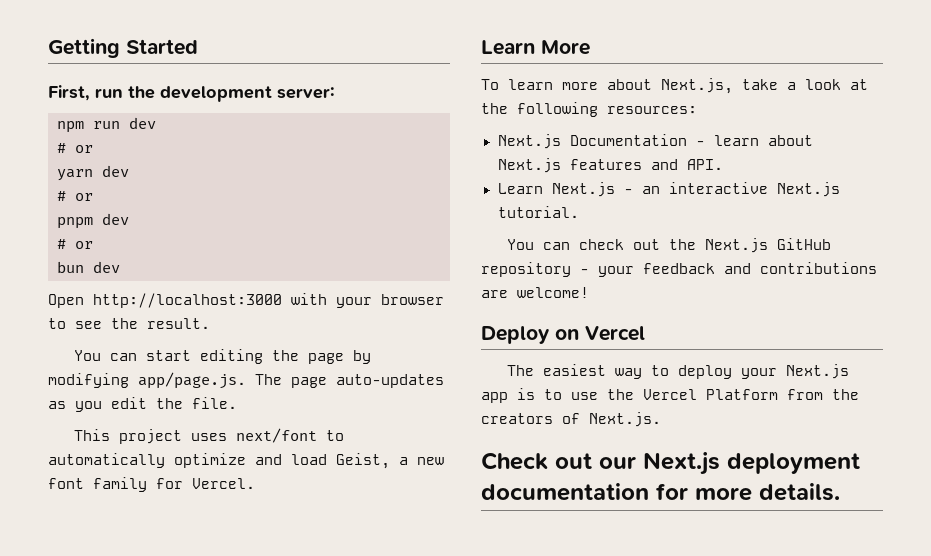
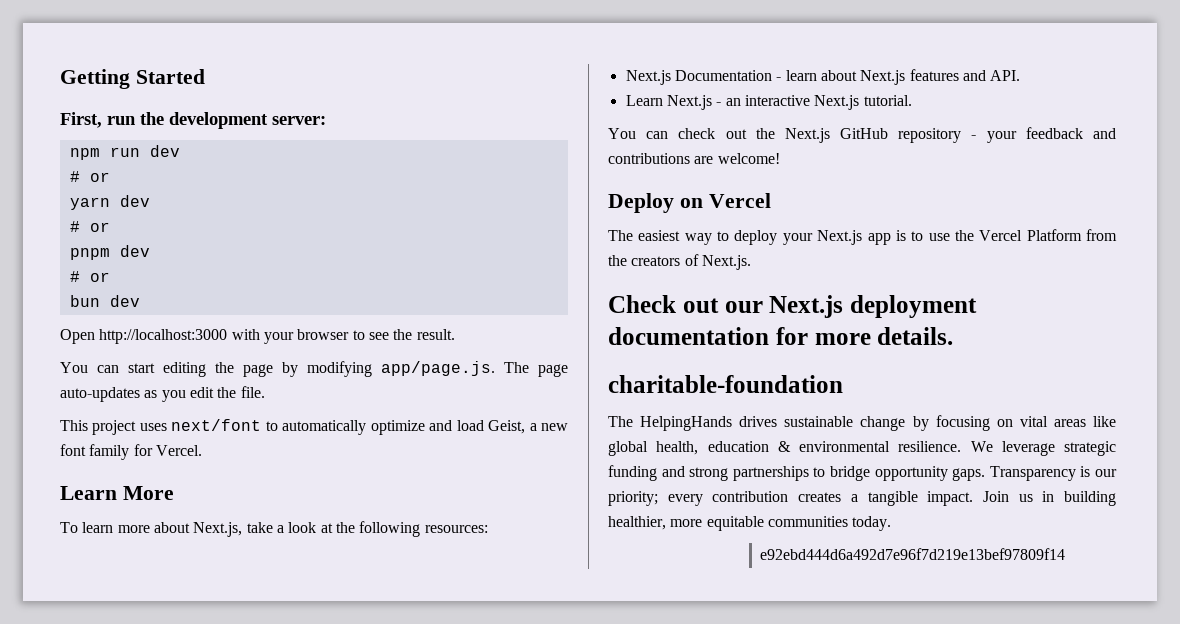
(840, 492) none -> [608,375,843,393] [608,415,1116,431] [608,441,1116,456] [608,465,1117,481] [608,491,1116,506] [608,516,892,531] [760,548,1066,560] // charitable-foundation // The HelpingHands drives sustainable change by focusing on vital areas like global health, education & environmental resilience. We leverage strategic funding and strong partnerships to bridge opportunity gaps. Transparency is our priority; every contribution creates a tangible impact. Join us in building healthier, more equitable communities today. // e92ebd444d6a492d7e96f7d219e13bef97809f14

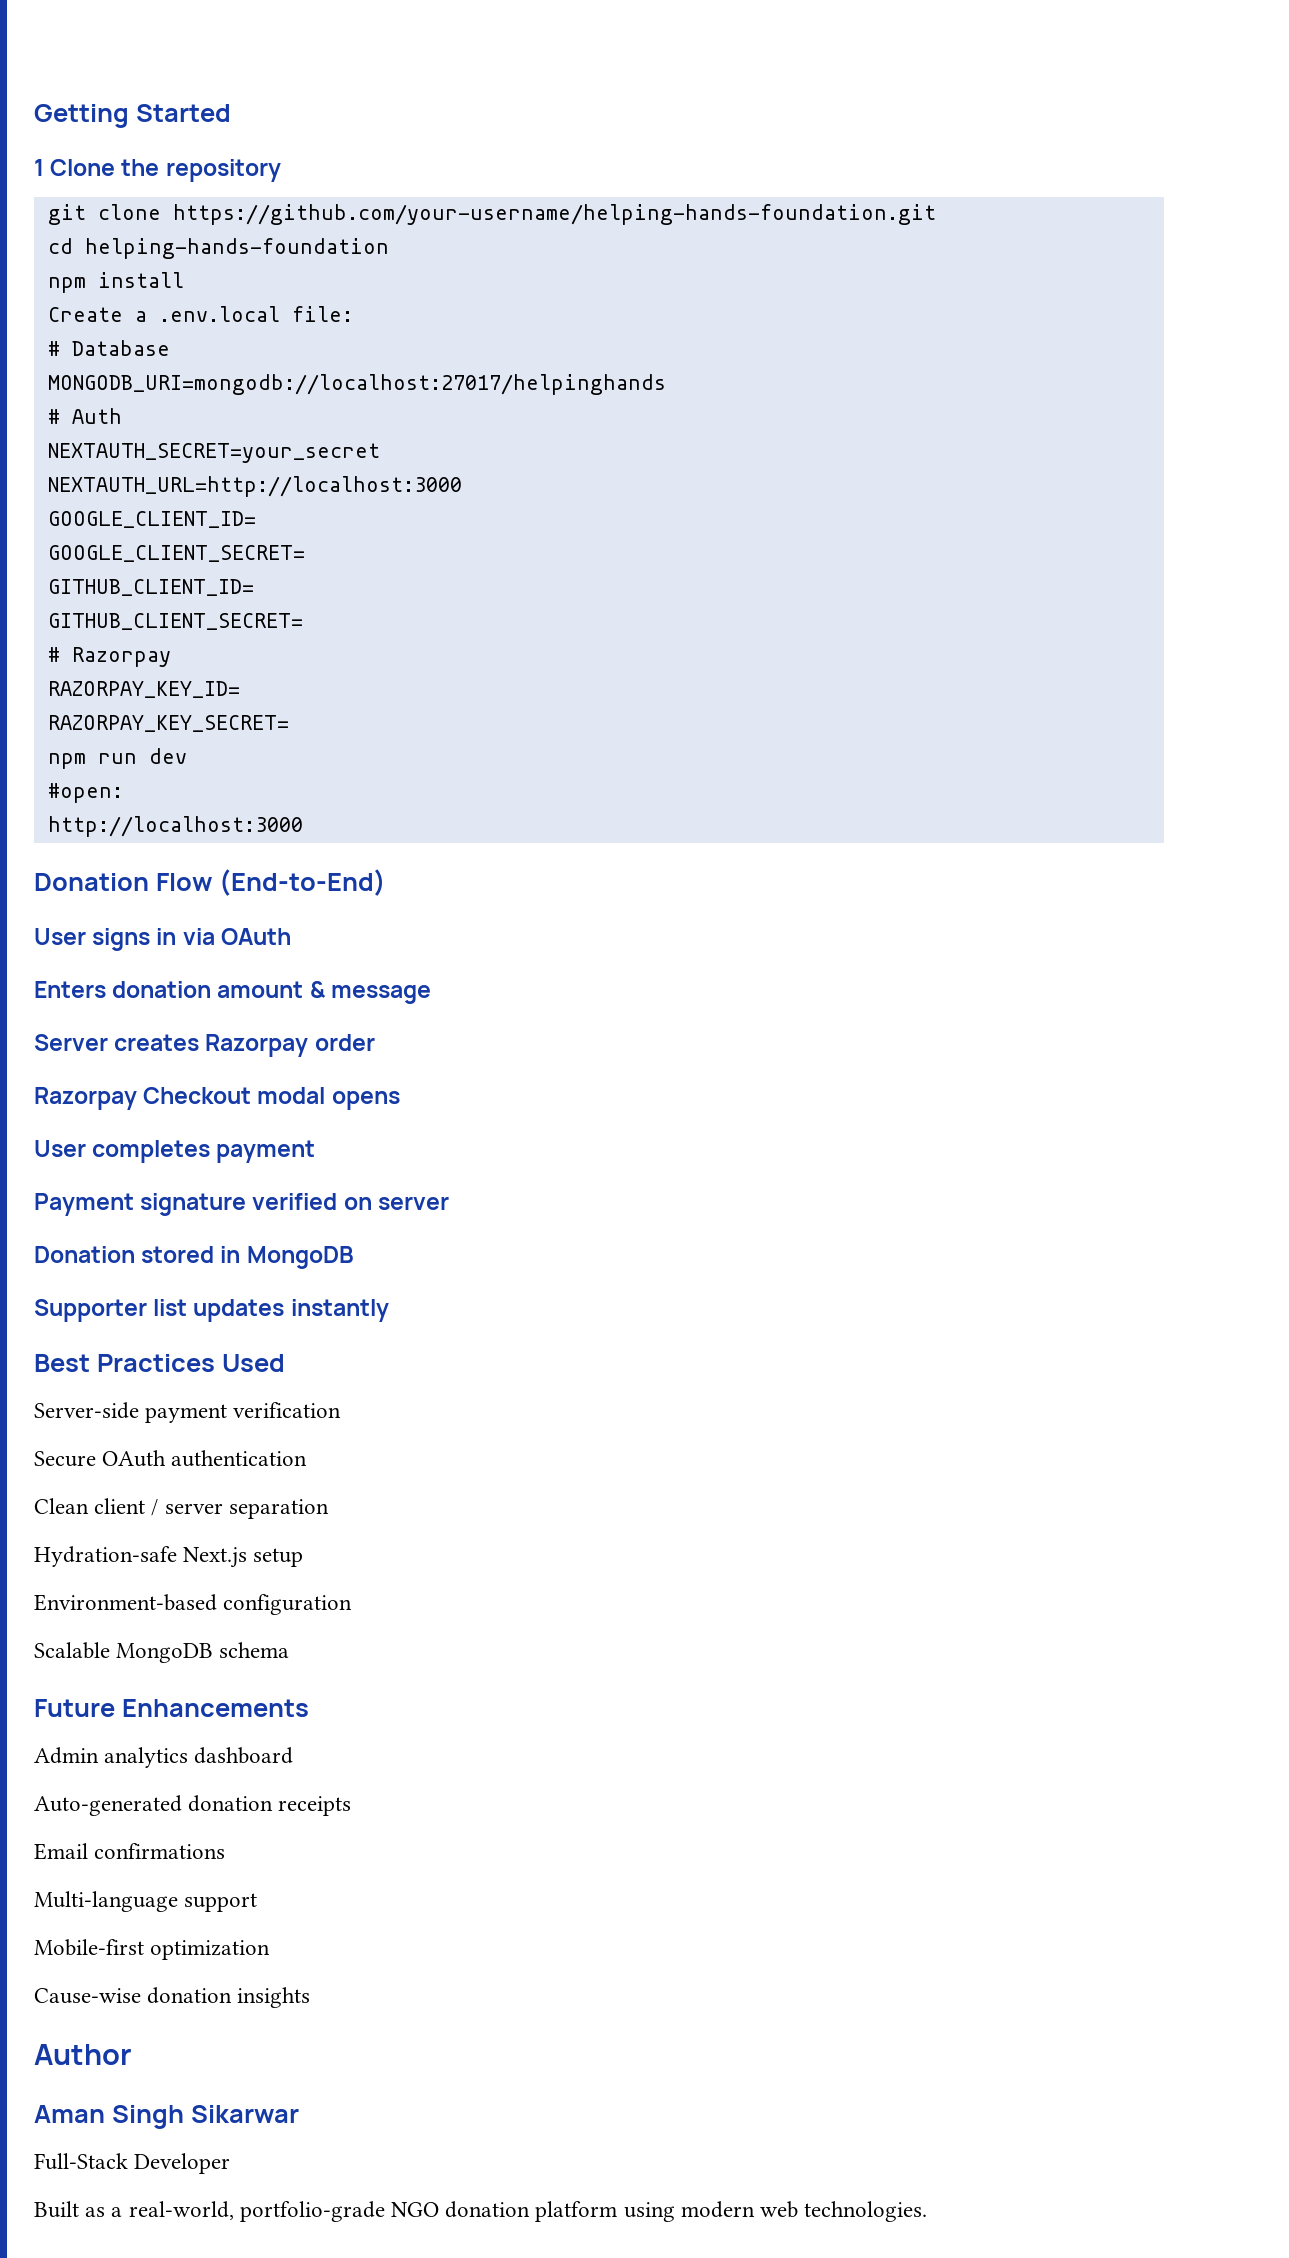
[60,112,326,129] [69,145,180,160] [69,171,110,182] [69,195,150,210] [69,221,110,232] [69,245,150,260] [69,271,110,282] [69,295,140,307] [60,329,455,344] [60,361,568,377] [60,386,265,402] [60,419,568,435] [60,444,202,460] [60,486,174,500] [60,521,488,537] [625,69,1021,85] [625,95,912,110] [608,127,1116,143] [608,153,780,164] [608,193,771,213] [608,229,1117,245] [608,254,751,270] [608,295,977,318] [608,327,954,345] [608,375,843,393] [608,415,1116,431] [608,441,1116,456] [608,465,1117,481] [608,491,1116,506] [608,516,892,531] [760,548,1066,560] First, run the development server: // npm run dev // # or // yarn dev // # or // pnpm dev // # or // bun dev // Open http://localhost:3000 with your browser to see the result. // You can start editing the page by modifying app/page.js. The page auto-updates as you edit the file. // This project uses next/font to automatically optimize and load Geist, a new font family for Vercel. // Learn More // To learn more about Next.js, take a look at the following resources: // Next.js Documentation - learn about Next.js features and API. // Learn Next.js - an interactive Next.js tutorial. // You can check out the Next.js GitHub repository - your feedback and contributions are welcome! // Deploy on Vercel // The easiest way to deploy your Next.js app is to use the Vercel Platform from the creators of Next.js. // Check out our Next.js deployment documentation for more details. // charitable-foundation // The HelpingHands drives sustainable change by focusing on vital areas like global health, education & environmental resilience. We leverage strategic funding and strong partnerships to bridge opportunity gaps. Transparency is our priority; every contribution creates a tangible impact. Join us in building healthier, more equitable communities today. // e92ebd444d6a492d7e96f7d219e13bef97809f14 -> [34,159,281,182] [47,204,936,225] [47,238,389,259] [47,272,184,293] [47,306,353,322] [47,340,170,356] [47,374,666,395] [47,408,122,424] [47,443,380,463] [47,476,462,497] [47,511,256,528] [47,545,305,562] [47,579,254,596] [47,613,303,630] [47,647,171,667] [47,681,240,698] [47,715,289,732] [47,748,187,769] [47,783,123,803] [47,816,303,837] [34,869,386,896] [34,928,291,951] [34,981,431,1004] [34,1034,375,1057] [34,1087,400,1110] [34,1140,316,1163] [34,1193,449,1216] [34,1246,354,1269] [34,1299,389,1322] [34,1354,285,1372] [34,1402,342,1423] [34,1450,308,1467] [34,1498,329,1519] [34,1546,304,1568] [34,1594,353,1615] [34,1642,290,1663] [34,1699,309,1717] [34,1747,294,1768] [34,1795,352,1816] [34,1843,226,1860] [34,1891,258,1912] [34,1939,271,1960] [34,1987,311,2008] [34,2044,132,2065] [34,2105,299,2129] [34,2153,231,2174] [34,2201,928,2222] 1 Clone the repository // git clone https://github.com/your-username/helping-hands-foundation.git // cd helping-hands-foundation // npm install // Create a .env.local file: // # Database // MONGODB_URI=mongodb://localhost:27017/helpinghands // # Auth // NEXTAUTH_SECRET=your_secret // NEXTAUTH_URL=http://localhost:3000 // GOOGLE_CLIENT_ID= // GOOGLE_CLIENT_SECRET= // GITHUB_CLIENT_ID= // GITHUB_CLIENT_SECRET= // # Razorpay // RAZORPAY_KEY_ID= // RAZORPAY_KEY_SECRET= // npm run dev // #open: // http://localhost:3000 // Donation Flow (End-to-End) // User signs in via OAuth // Enters donation amount & message // Server creates Razorpay order // Razorpay Checkout modal opens // User completes payment // Payment signature verified on server // Donation stored in MongoDB // Supporter list updates instantly // Best Practices Used // Server-side payment verification // Secure OAuth authentication // Clean client / server separation // Hydration-safe Next.js setup // Environment-based configuration // Scalable MongoDB schema // Future Enhancements // Admin analytics dashboard // Auto-generated donation receipts // Email confirmations // Multi-language support // Mobile-first optimization // Cause-wise donation insights // Author // Aman Singh Sikarwar // Full-Stack Developer // Built as a real-world, portfolio-grade NGO donation platform using modern web technologies.

